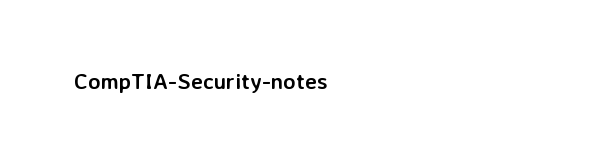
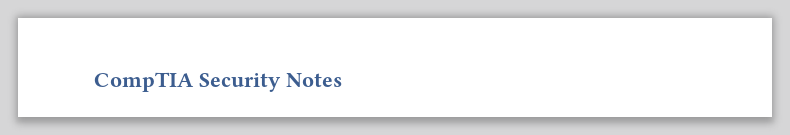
[74,74,328,93] CompTIA-Security-notes -> [94,72,342,92] CompTIA Security Notes

